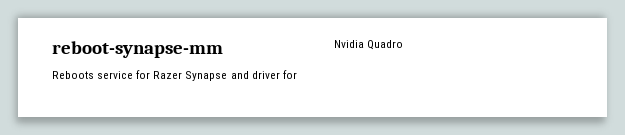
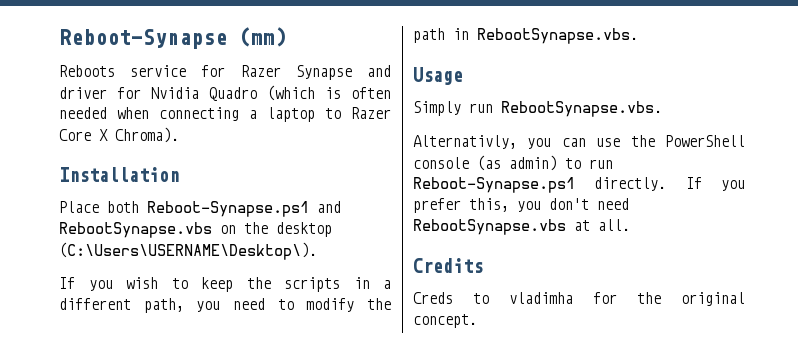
[52,41,223,58] reboot-synapse-mm -> [59,27,287,49] Reboot-Synapse (mm)
(404, 45) none -> [267,85,391,101] [59,107,391,122] [59,127,179,143] [59,167,179,182] [59,201,341,217] [59,222,332,238] [59,242,317,260] [59,277,391,292] [59,298,391,313] [413,28,638,44] [413,67,463,85] [413,101,662,117] [413,135,745,149] [413,155,613,171] [413,177,745,193] [413,198,629,213] [413,219,630,235] [413,258,483,273] [413,292,745,306] [413,314,477,328] (which is often needed when connecting a laptop to Razer Core X Chroma). // Installation // Place both Reboot-Synapse.ps1 and RebootSynapse.vbs on the desktop (C:\Users\USERNAME\Desktop\). // If you wish to keep the scripts in a different path, you need to modify the path in RebootSynapse.vbs. // Usage // Simply run RebootSynapse.vbs. // Alternativly, you can use the PowerShell console (as admin) to run Reboot-Synapse.ps1 directly. If you prefer this, you don't need RebootSynapse.vbs at all. // Credits // Creds to vladimha for the original concept.

